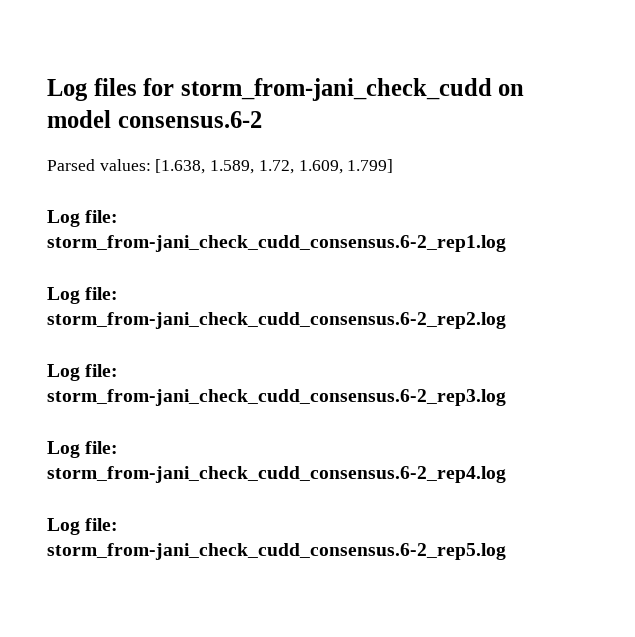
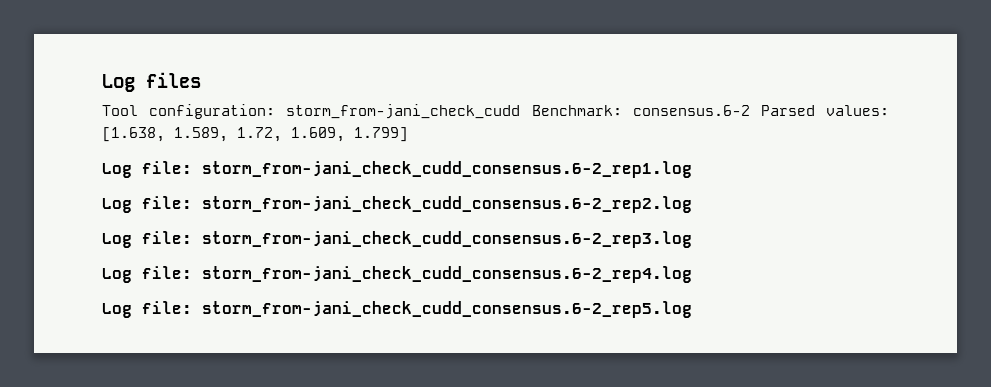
[143,78,525,101] [47,110,111,128] for storm_from-jani_check_cudd on model -> [102,104,622,119] // Tool configuration: storm_from-jani_check_cudd Benchmark:
(262, 119) // -> (750, 110) none

